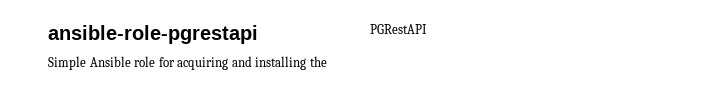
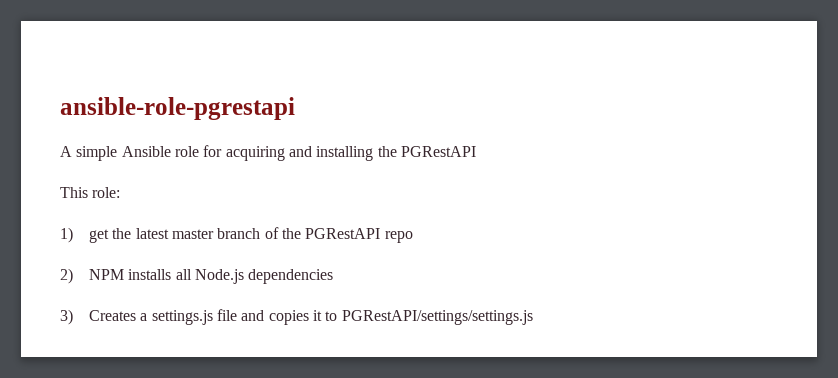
[48,56,86,70] Simple -> [60,146,118,161] A simple
(427, 29) none -> [60,187,121,198] [60,227,413,243] [60,268,334,284] [60,309,533,325] // This role: // 1) get the latest master branch of the PGRestAPI repo // 2) NPM installs all Node.js dependencies // 3) Creates a settings.js file and copies it to PGRestAPI/settings/settings.js

